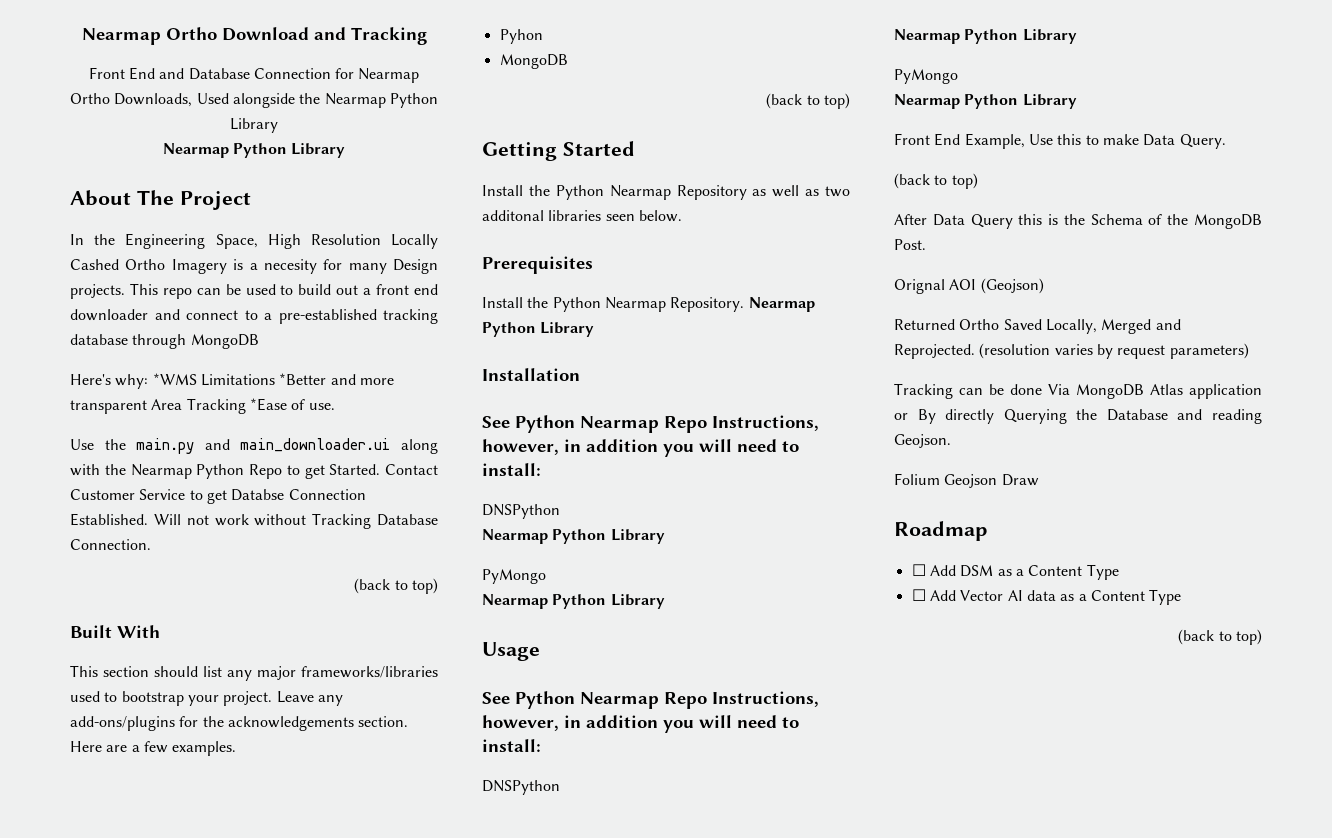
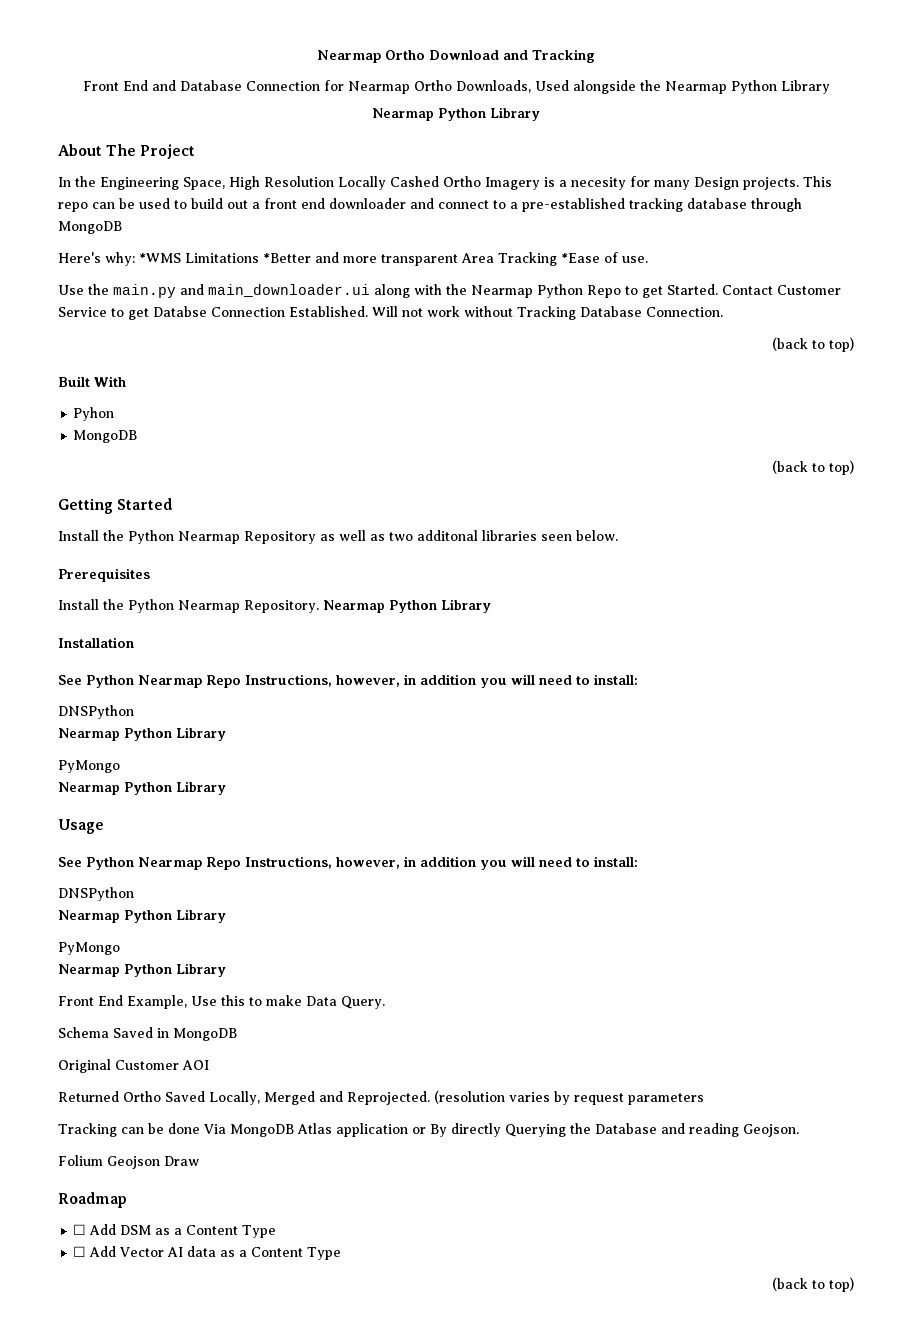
[70,665,438,681] [70,691,343,706] [70,716,409,731] [70,741,237,756] // This section should list any major frameworks/libraries used to bootstrap your project. Leave any add-ons/plugins for the acknowledgements section. Here are a few examples. -> (126, 381) none
[894,173,978,189] [894,214,1262,229] [894,239,926,250] [894,279,945,294] (back to top) // After Data Query this is the Schema of the MongoDB Post. // Orignal -> [58,1027,237,1041] [58,1059,179,1073] Schema Saved in MongoDB // Original Customer
[980,278,1044,294] (Geojson) -> (209, 1065) none
[1169,343,1249,359] parameters) -> [628,1093,704,1105] parameters

